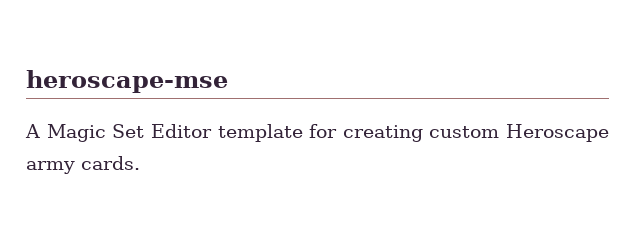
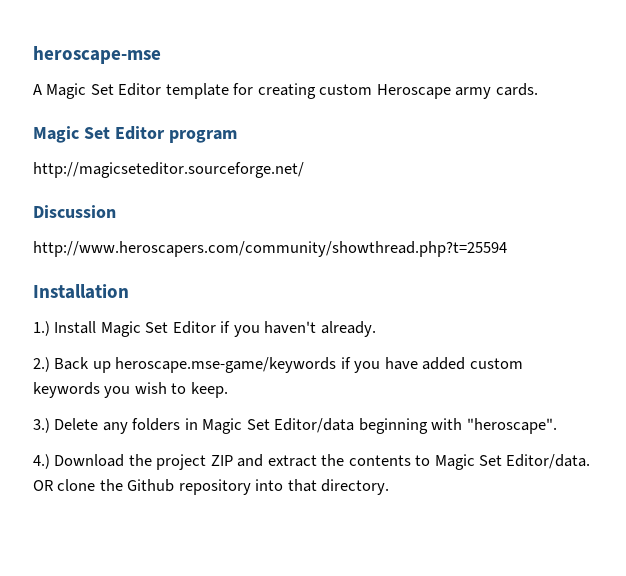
(140, 163) none -> [33,126,237,143] [33,162,304,178] [33,205,116,218] [33,241,507,257] [33,284,129,299] [33,321,376,337] [33,357,523,373] [33,382,228,398] [33,418,557,434] [33,454,591,470] [33,479,390,495] // Magic Set Editor program // http://magicseteditor.sourceforge.net/ // Discussion // http://www.heroscapers.com/community/showthread.php?t=25594 // Installation // 1.) Install Magic Set Editor if you haven't already. // 2.) Back up heroscape.mse-game/keywords if you have added custom keywords you wish to keep. // 3.) Delete any folders in Magic Set Editor/data beginning with "heroscape". // 4.) Download the project ZIP and extract the contents to Magic Set Editor/data. OR clone the Github repository into that directory.

